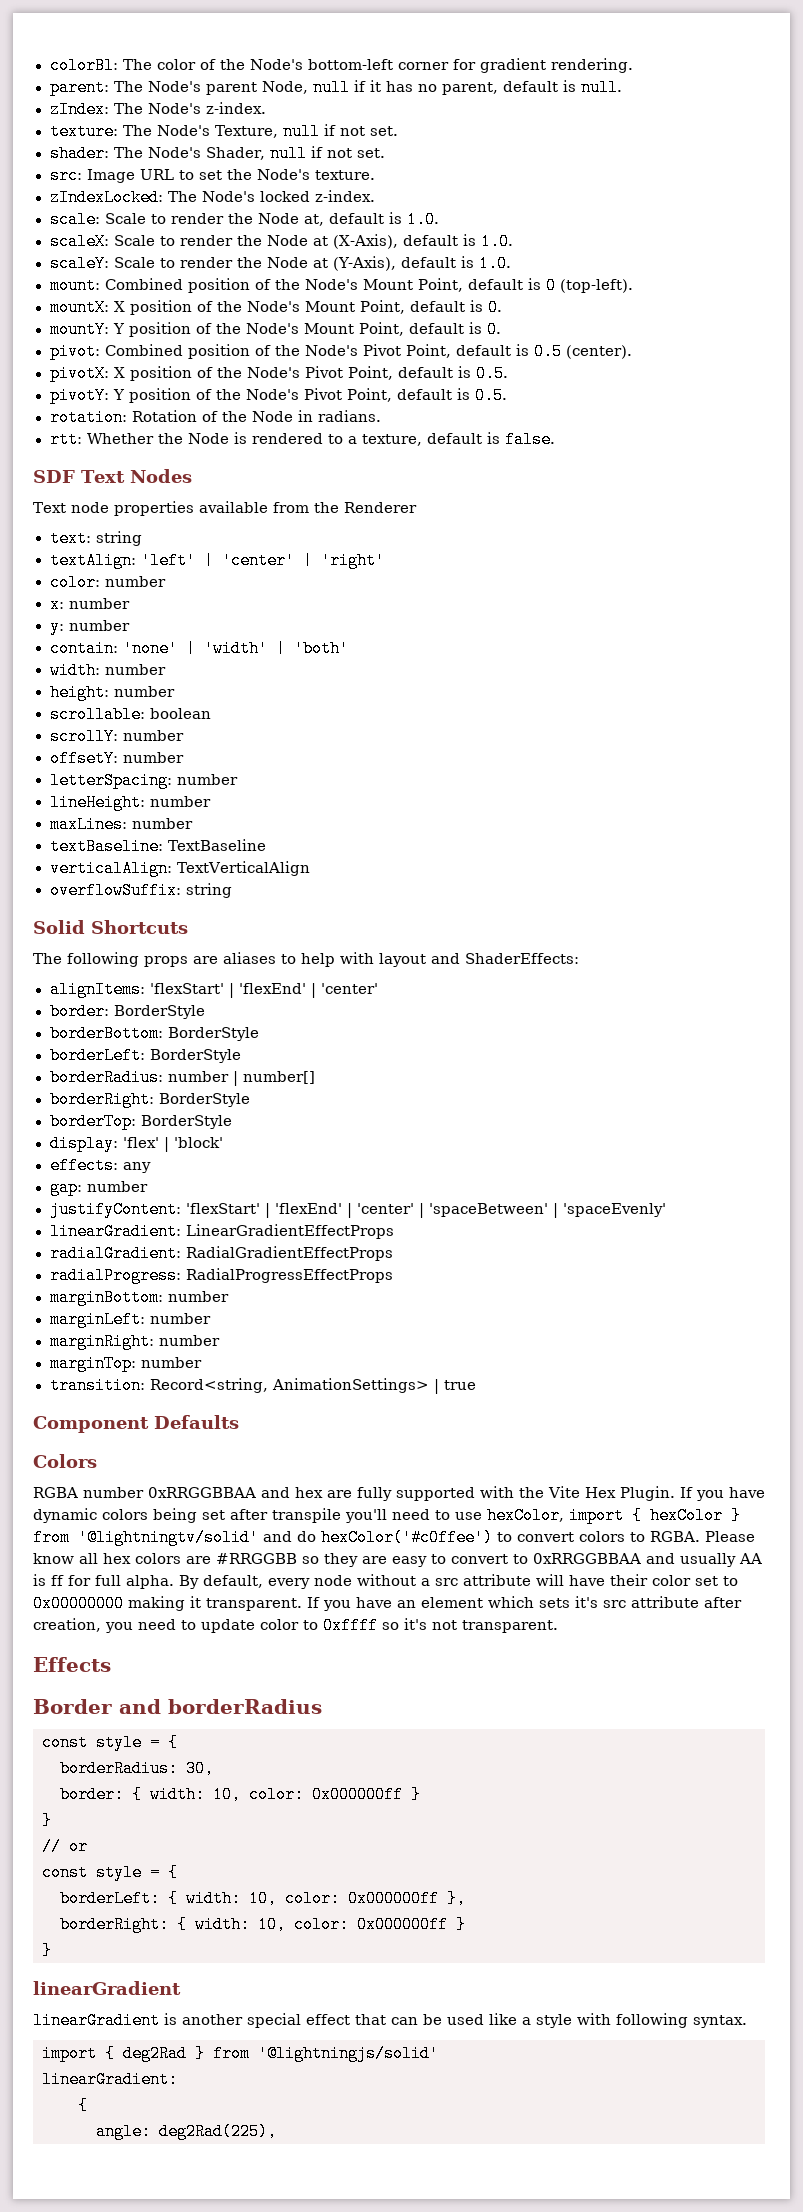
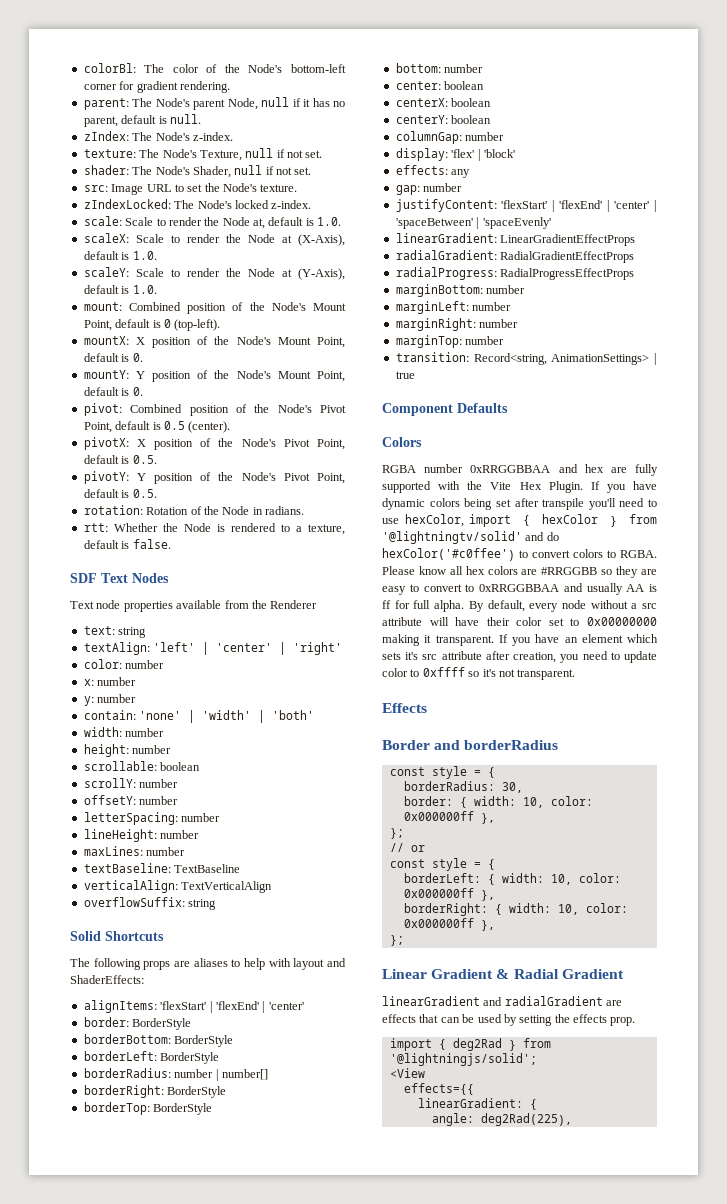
(232, 1122) none -> [395,63,484,73] [395,81,485,90] [395,98,492,107] [395,115,492,124] [395,131,505,144] // bottom: number // center: boolean // centerX: boolean // centerY: boolean // columnGap: number
[411,1786,421,1803] [42,1812,52,1829] } // } -> [480,813,495,824] [389,828,404,839] }, // };
[456,1916,466,1933] [42,1942,52,1959] [33,1981,181,1995] [33,2012,747,2029] } // } // linearGradient // linearGradient is another special effect that can be used like a style with following syntax. -> [480,920,495,931] [389,935,404,946] [382,969,624,979] [382,996,623,1006] [382,1014,636,1026] }, // }; // Linear Gradient & Radial Gradient // linearGradient and radialGradient are effects that can be used by setting the effects prop.
[258,2045,439,2062] [42,2071,178,2088] '@lightningjs/solid' // linearGradient: // -> [389,1053,537,1066] [389,1068,425,1078] [403,1083,474,1095] [417,1098,523,1108] '@lightningjs/solid'; // <View // effects={{ // linearGradient:

